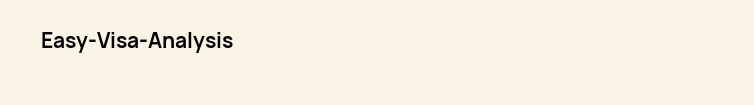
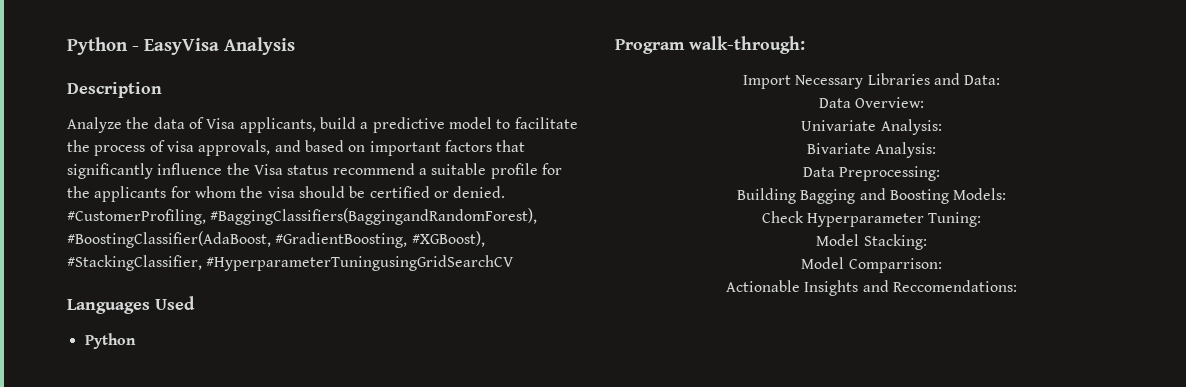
[41,32,233,53] Easy-Visa-Analysis -> [67,37,295,55] [67,82,162,98] [67,117,578,133] [67,140,526,156] [67,163,562,179] [67,186,506,202] [67,208,538,225] [67,231,485,248] [67,255,515,271] [67,296,195,314] [84,333,136,349] [615,36,805,54] [742,73,1001,89] [818,97,925,108] [801,119,942,135] [806,142,937,158] [802,166,941,181] [736,188,1007,204] [761,211,982,227] [816,234,927,250] [801,257,942,273] [726,280,1017,296] Python - EasyVisa Analysis // Description // Analyze the data of Visa applicants, build a predictive model to facilitate the process of visa approvals, and based on important factors that significantly influence the Visa status recommend a suitable profile for the applicants for whom the visa should be certified or denied. #CustomerProfiling, #BaggingClassifiers(BaggingandRandomForest), #BoostingClassifier(AdaBoost, #GradientBoosting, #XGBoost), #StackingClassifier, #HyperparameterTuningusingGridSearchCV // Languages Used // Python // Program walk-through: // Import Necessary Libraries and Data: // Data Overview: // Univariate Analysis: // Bivariate Analysis: // Data Preprocessing: // Building Bagging and Boosting Models: // Check Hyperparameter Tuning: // Model Stacking: // Model Comparrison: // Actionable Insights and Reccomendations:

